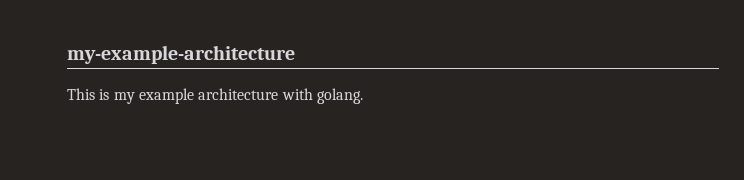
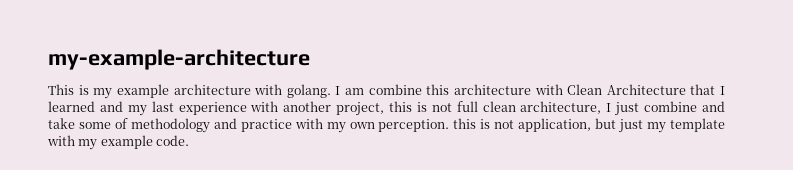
(363, 96) none -> [335,84,725,95] [48,101,725,116] [48,118,726,133] [47,135,190,150] I am combine this architecture with Clean Architecture that I learned and my last experience with another project, this is not full clean architecture, I just combine and take some of methodology and practice with my own perception. this is not application, but just my template with my example code.

